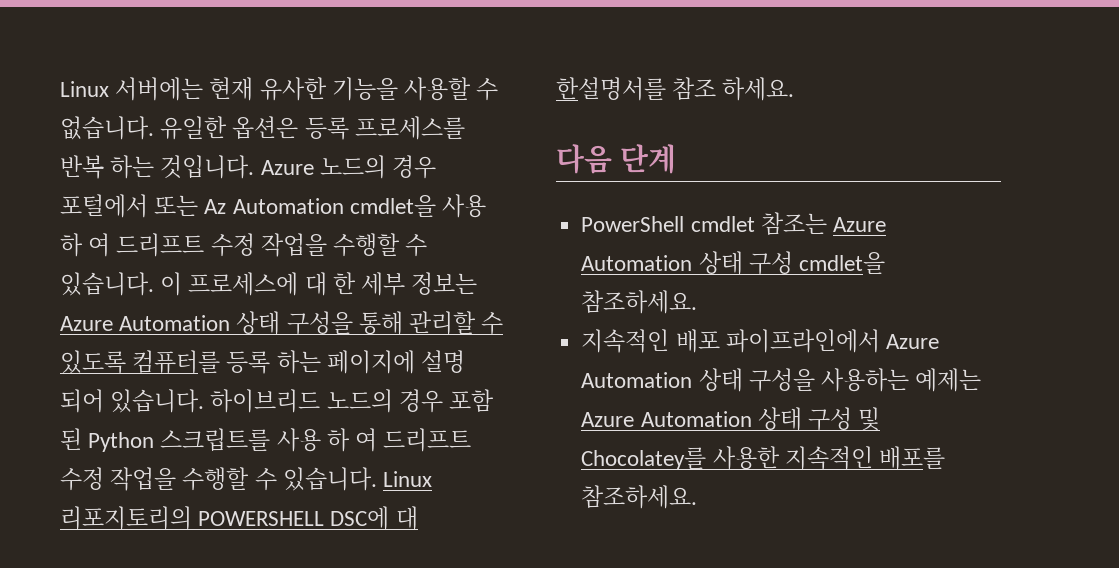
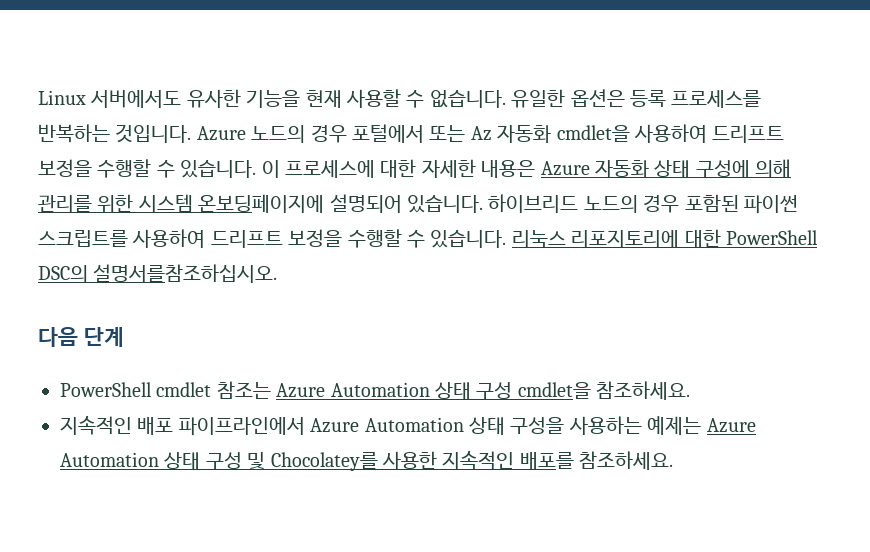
[60,77,254,101] Linux 서버에는 현재 -> [38,90,182,108] Linux 서버에서도
(398, 89) none -> [305,90,342,108] 현재
[60,155,155,179] 반복 하는 -> [38,124,110,143] 반복하는
[232,194,487,218] [60,233,327,257] Automation cmdlet을 사용 하 여 드리프트 수정 작업을 -> [497,124,785,143] [38,159,92,177] 자동화 cmdlet을 사용하여 드리프트 보정을
[304,272,478,296] [60,311,504,335] [60,350,466,374] [60,389,495,413] [60,428,472,452] [60,467,433,491] [60,506,418,530] [556,77,795,101] 대 한 세부 정보는 Azure Automation 상태 구성을 통해 관리할 수 있도록 컴퓨터를 등록 하는 페이지에 설명 되어 있습니다. 하이브리드 노드의 경우 포함 된 Python 스크립트를 사용 하 여 드리프트 수정 작업을 수행할 수 있습니다. Linux 리포지토리의 POWERSHELL DSC에 대 한설명서를 참조 하세요. -> [380,159,792,178] [38,194,798,214] [38,229,818,248] [38,264,278,283] 대한 자세한 내용은 Azure 자동화 상태 구성에 의해 관리를 위한 시스템 온보딩페이지에 설명되어 있습니다. 하이브리드 노드의 경우 포함된 파이썬 스크립트를 사용하여 드리프트 보정을 수행할 수 있습니다. 리눅스 리포지토리에 대한 PowerShell DSC의 설명서를참조하십시오.

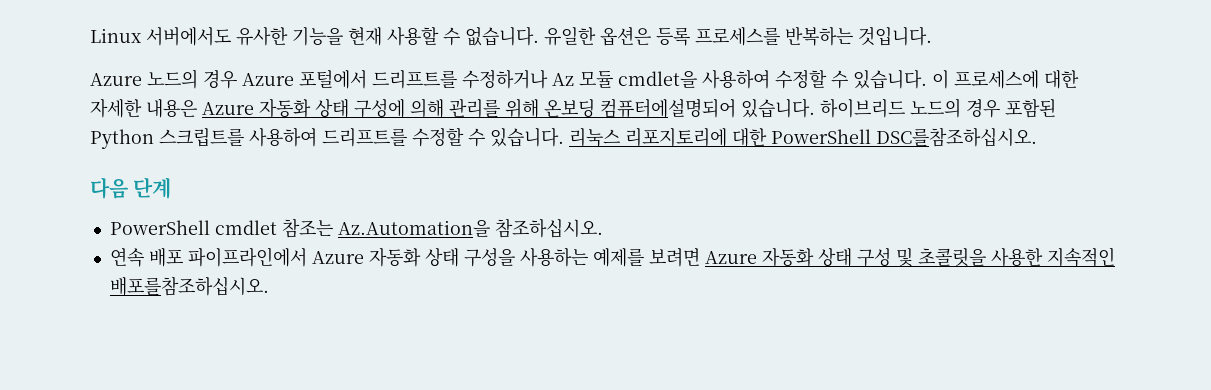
(192, 133) none -> (932, 36) //
[352,124,785,143] [38,159,152,178] 포털에서 또는 Az 자동화 cmdlet을 사용하여 드리프트 보정을 수행할 -> [242,70,827,89] Azure 포털에서 드리프트를 수정하거나 Az 모듈 cmdlet을 사용하여 수정할
[97,194,402,213] 위한 시스템 온보딩페이지에 설명되어 -> [505,98,736,118] 위해 온보딩 컴퓨터에설명되어
[743,194,798,214] 파이썬 -> [90,129,154,149] Python
[210,229,402,248] 드리프트 보정을 수행할 -> [322,128,464,147] 드리프트를 수정할
[38,264,278,283] DSC의 설명서를참조하십시오. -> [876,127,1037,147] DSC를참조하십시오.
[276,381,691,400] [60,415,132,435] Azure Automation 상태 구성 cmdlet을 참조하세요. // 지속적인 -> [337,218,603,238] [109,248,144,267] Az.Automation을 참조하십시오. // 연속
[364,417,464,432] Automation -> [368,247,421,267] 자동화
[647,416,756,435] [60,452,159,467] 예제는 Azure Automation -> [592,247,814,267] 예제를 보려면 Azure 자동화
[270,452,378,471] Chocolatey를 -> [917,248,986,267] 초콜릿을
[519,451,674,470] 배포를 참조하세요. -> [109,276,269,296] 배포를참조하십시오.

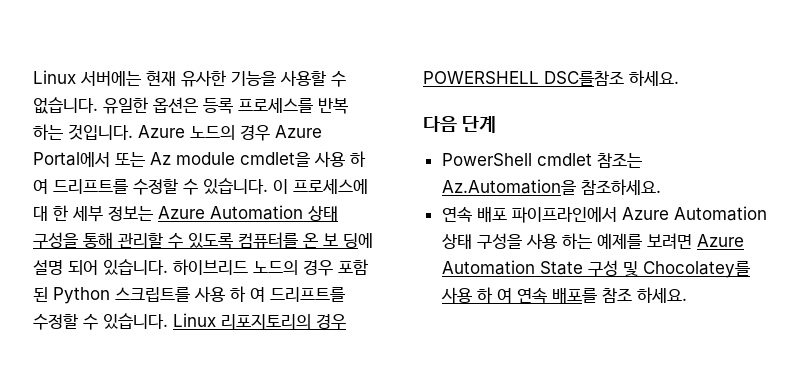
[90,27,231,46] Linux 서버에서도 -> [33,70,176,86] Linux 서버에는 현재
[348,27,382,46] 현재 -> (276, 78) none
[785,27,853,46] 반복하는 -> [318,98,348,114] [33,124,63,140] 반복 하는
(932, 36) // -> (133, 132) none
[299,70,770,89] 포털에서 드리프트를 수정하거나 Az 모듈 cmdlet을 사용하여 -> [33,151,366,167] [33,179,128,194] Portal에서 또는 Az module cmdlet을 사용 하 여 드리프트를
[1044,70,1079,89] [90,98,1056,118] [90,127,1037,149] 대한 자세한 내용은 Azure 자동화 상태 구성에 의해 관리를 위해 온보딩 컴퓨터에설명되어 있습니다. 하이브리드 노드의 경우 포함된 Python 스크립트를 사용하여 드리프트를 수정할 수 있습니다. 리눅스 리포지토리에 대한 PowerShell DSC를참조하십시오. -> [33,205,338,222] [33,232,373,249] [33,259,368,276] [33,286,345,304] [33,313,346,330] [423,70,679,86] 대 한 세부 정보는 Azure Automation 상태 구성을 통해 관리할 수 있도록 컴퓨터를 온 보 딩에 설명 되어 있습니다. 하이브리드 노드의 경우 포함 된 Python 스크립트를 사용 하 여 드리프트를 수정할 수 있습니다. Linux 리포지토리의 경우 POWERSHELL DSC를참조 하세요.
[494,218,603,238] 참조하십시오. -> [580,179,661,195] 참조하세요.
[368,247,588,267] 자동화 상태 구성을 사용하는 -> [673,206,767,221] [441,233,592,249] Automation 상태 구성을 사용 하는
[761,247,1115,267] [109,276,269,296] 자동화 상태 구성 및 초콜릿을 사용한 지속적인 배포를참조하십시오. -> [441,260,750,278] [440,287,687,303] Automation State 구성 및 Chocolatey를 사용 하 여 연속 배포를 참조 하세요.

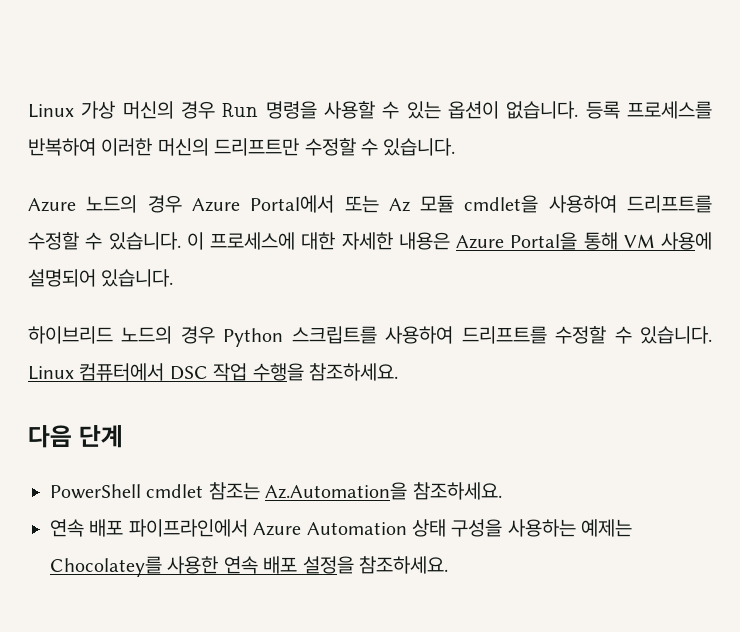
[33,70,346,87] [33,97,348,114] [33,124,133,140] Linux 서버에는 현재 유사한 기능을 사용할 수 없습니다. 유일한 옵션은 등록 프로세스를 반복 하는 것입니다. -> [28,101,712,119] [28,138,456,156] Linux 가상 머신의 경우 Run 명령을 사용할 수 있는 옵션이 없습니다. 등록 프로세스를 반복하여 이러한 머신의 드리프트만 수정할 수 있습니다. //
[176,151,366,167] [33,179,48,194] module cmdlet을 사용 하 여 -> [420,195,617,213] 모듈 cmdlet을 사용하여
[33,205,338,222] [33,232,373,249] [33,259,168,275] 대 한 세부 정보는 Azure Automation 상태 구성을 통해 관리할 수 있도록 컴퓨터를 온 보 딩에 설명 되어 있습니다. -> [301,232,712,250] [28,269,174,287] 대한 자세한 내용은 Azure Portal을 통해 VM 사용에 설명되어 있습니다. //
[338,259,368,275] [33,286,265,304] 포함 된 Python 스크립트를 사용 하 여 -> [223,326,454,347] Python 스크립트를 사용하여
[221,314,346,330] [423,70,679,86] 리포지토리의 경우 POWERSHELL DSC를참조 하세요. -> [79,363,398,381] 컴퓨터에서 DSC 작업 수행을 참조하세요.
[525,233,744,249] [441,260,750,278] [440,287,687,303] 사용 하는 예제를 보려면 Azure Automation State 구성 및 Chocolatey를 사용 하 여 연속 배포를 참조 하세요. -> [507,519,633,537] [50,556,448,577] 사용하는 예제는 Chocolatey를 사용한 연속 배포 설정을 참조하세요.

